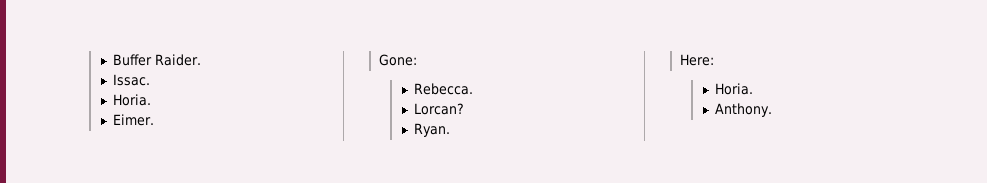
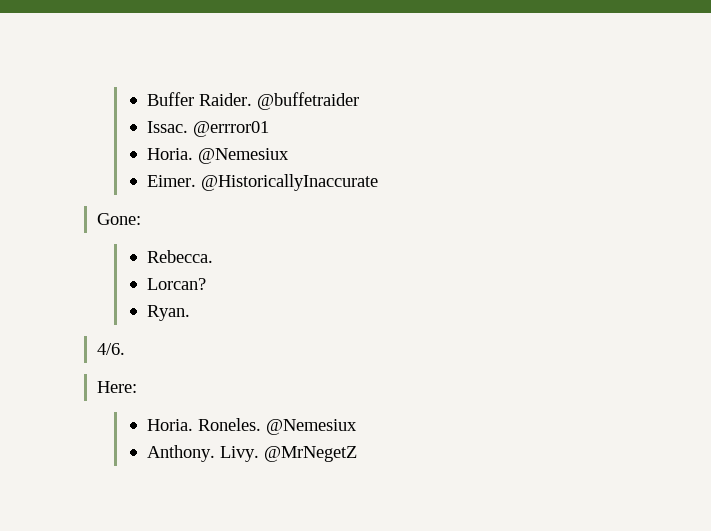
(202, 60) none -> [257,92,360,110] @buffetraider
[113,94,152,106] // Horia. -> [193,121,270,137] [147,148,290,164] @errror01 // Horia. @Nemesiux
(155, 120) none -> [201,174,379,191] @HistoricallyInaccurate
(451, 130) none -> [96,343,125,355] // 4/6.
(754, 89) none -> [198,418,358,435] Roneles. @Nemesiux
(773, 110) none -> [220,446,358,462] Livy. @MrNegetZ

